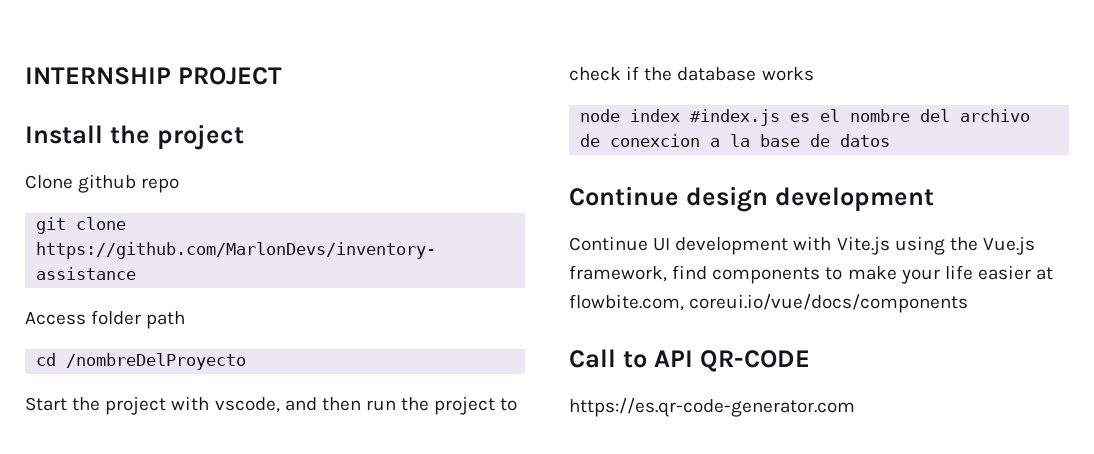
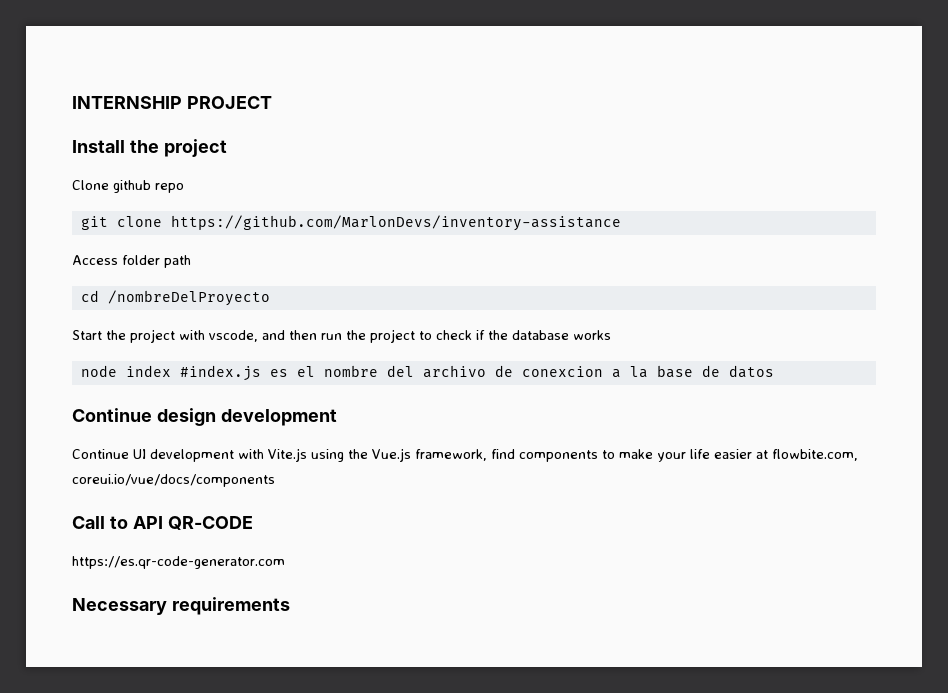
(855, 407) none -> [72,597,290,615] // Necessary requirements

